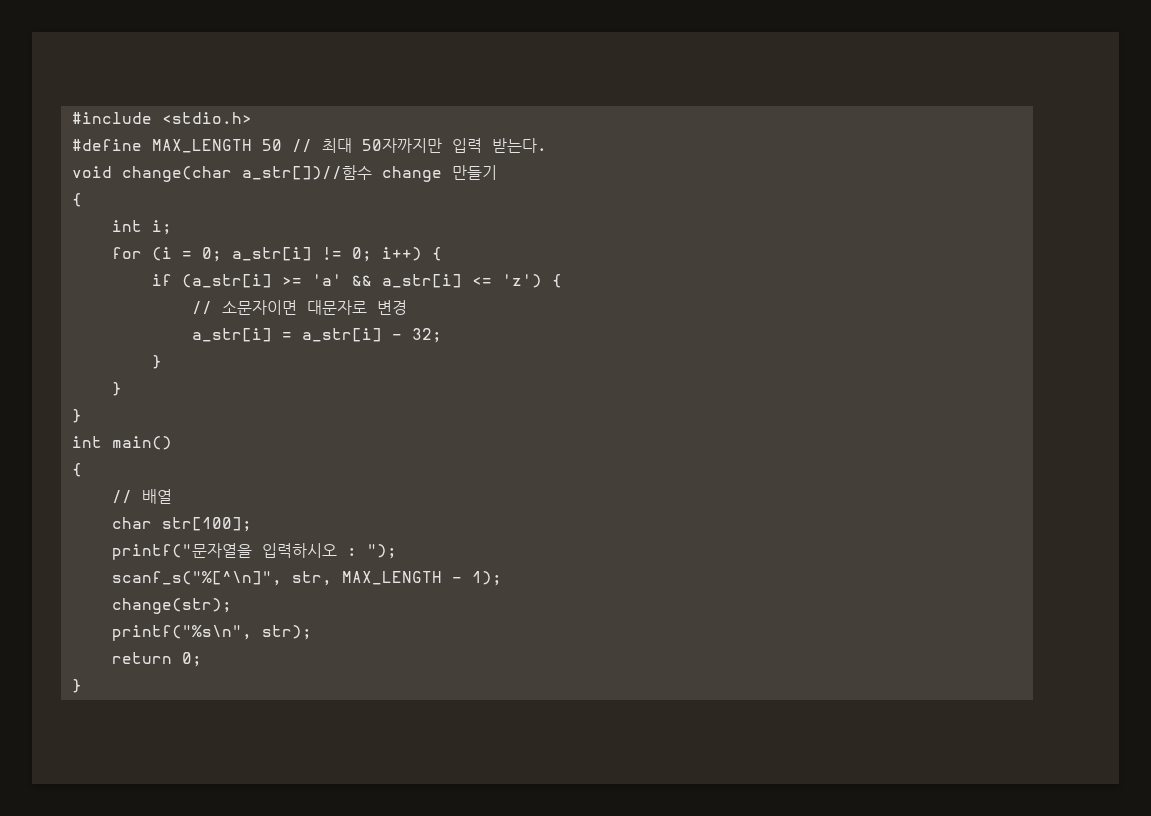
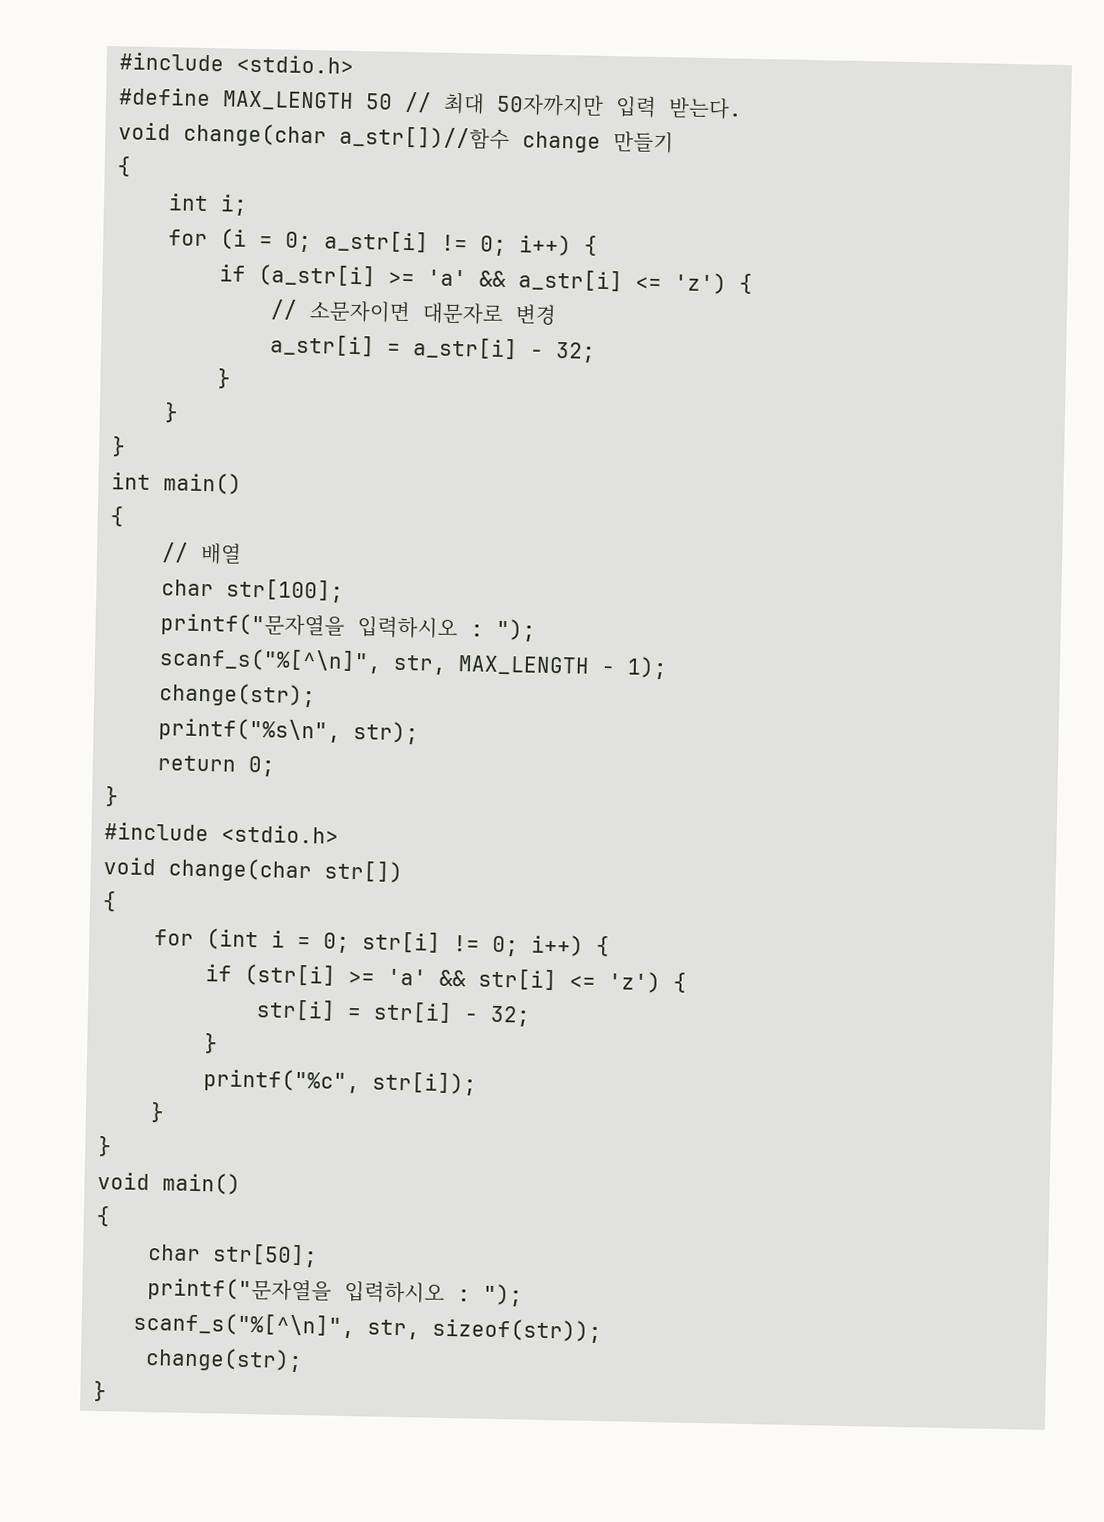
(82, 686) none -> [103,822,339,844] [102,857,403,884] [101,891,117,912] [153,928,610,957] [204,963,687,994] [255,999,531,1027] [203,1033,218,1054] [202,1068,477,1096] [149,1102,165,1123] [97,1136,112,1157] [96,1172,241,1195] [95,1206,111,1227] [146,1243,318,1268] [146,1277,523,1307] [132,1311,602,1344] [144,1347,303,1373] [92,1380,107,1402] // #include <stdio.h> // void change(char str[]) // { // for (int i = 0; str[i] != 0; i++) { // if (str[i] >= 'a' && str[i] <= 'z') { // str[i] = str[i] - 32; // } // printf("%c", str[i]); // } // } // void main() // { // char str[50]; // printf("문자열을 입력하시오 : "); // scanf_s("%[^\n]", str, sizeof(str)); // change(str); // }

